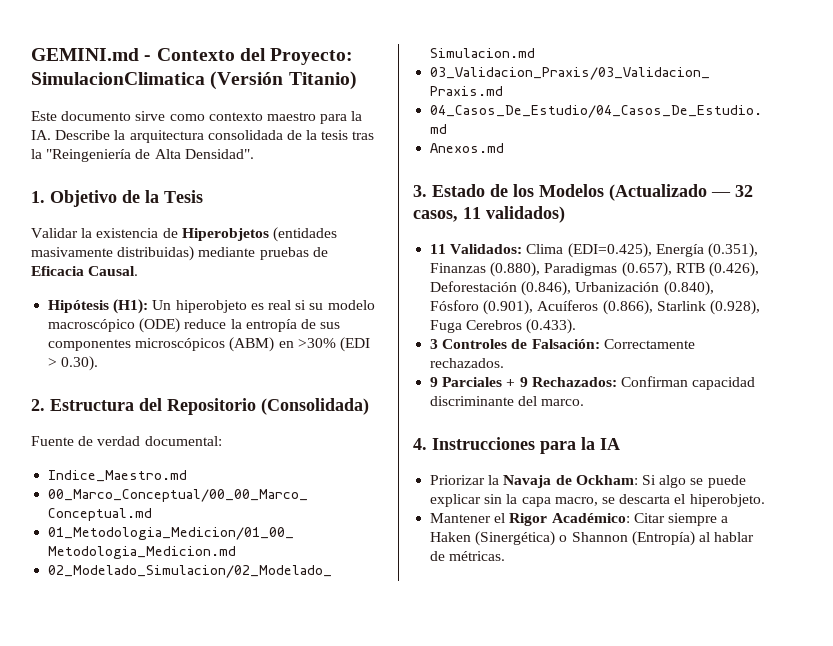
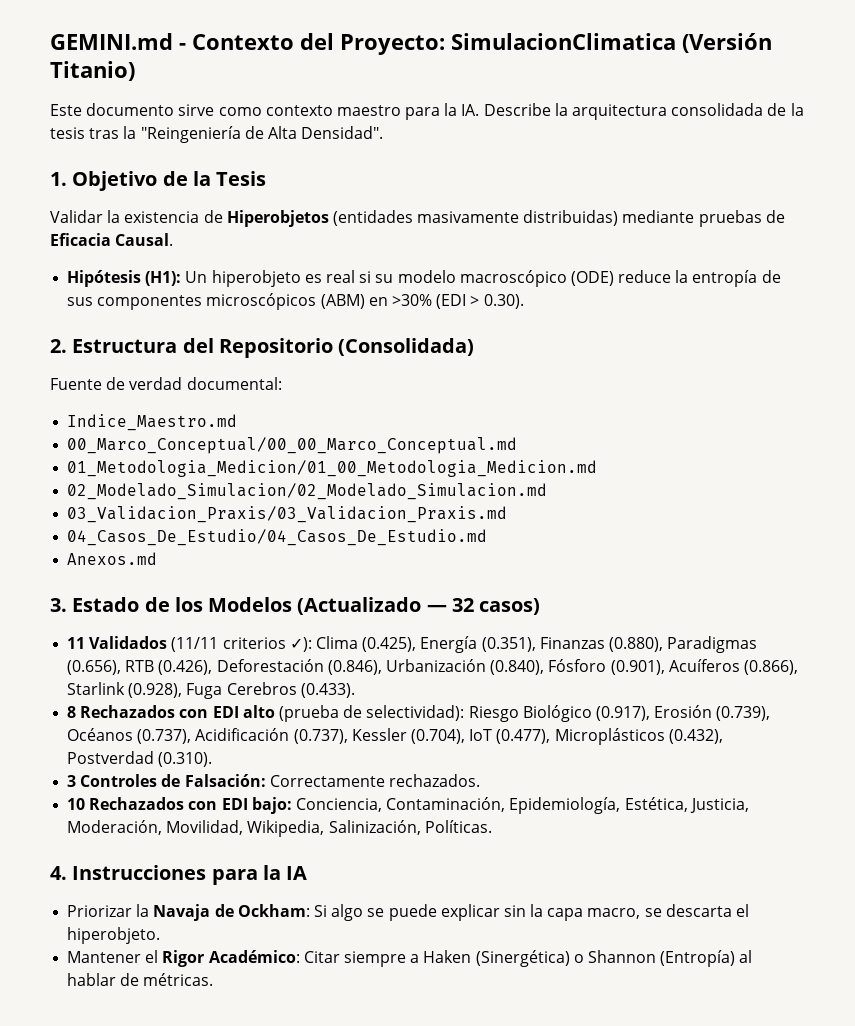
[413,206,565,223] [430,243,652,258] casos, 11 validados) // 11 Validados: Clima (EDI=0.425), -> [479,598,541,615] [67,636,417,652] casos) // 11 Validados (11/11 criterios ✓): Clima (0.425),
[621,262,672,277] (0.657), -> [67,660,122,675] (0.656),
(577, 326) none -> [67,705,771,722] [67,728,723,745] [67,751,213,767] // 8 Rechazados con EDI alto (prueba de selectividad): Riesgo Biológico (0.917), Erosión (0.739), Océanos (0.737), Acidificación (0.737), Kessler (0.704), IoT (0.477), Microplásticos (0.432), Postverdad (0.310).
[430,376,756,390] [430,396,585,406] 9 Parciales + 9 Rechazados: Confirman capacidad discriminante del marco. -> [67,797,749,814] [67,820,492,837] 10 Rechazados con EDI bajo: Conciencia, Contaminación, Epidemiología, Estética, Justicia, Moderación, Movilidad, Wikipedia, Salinización, Políticas.

